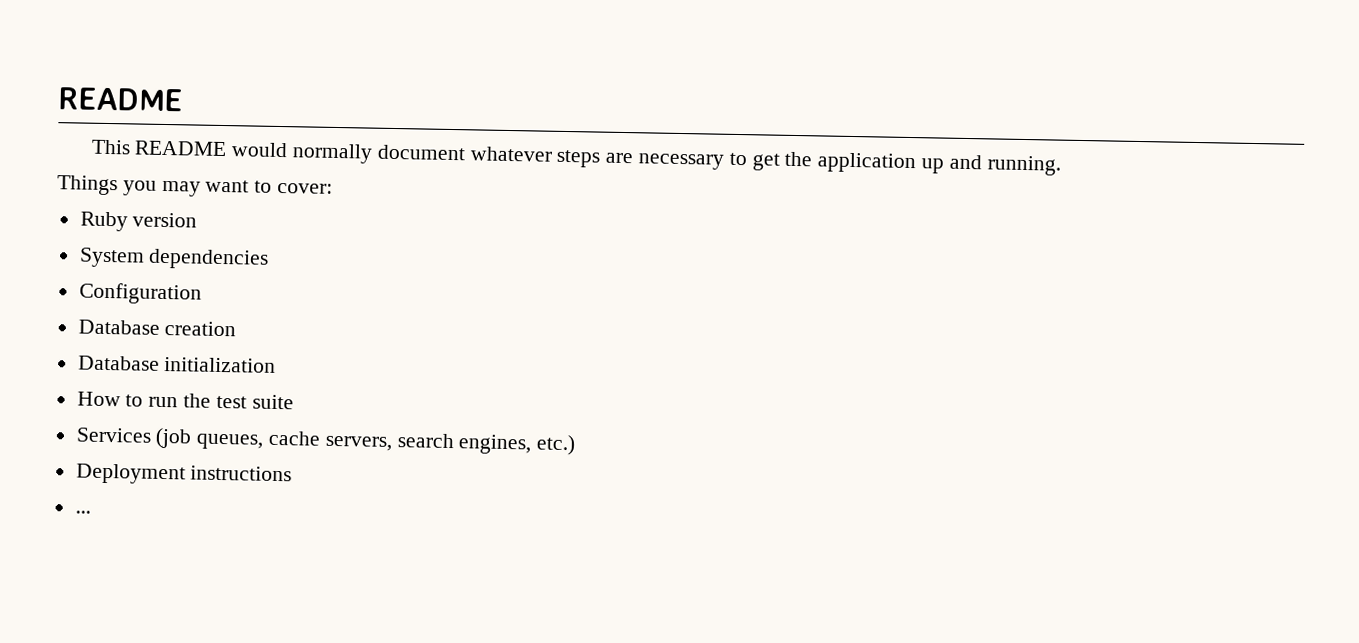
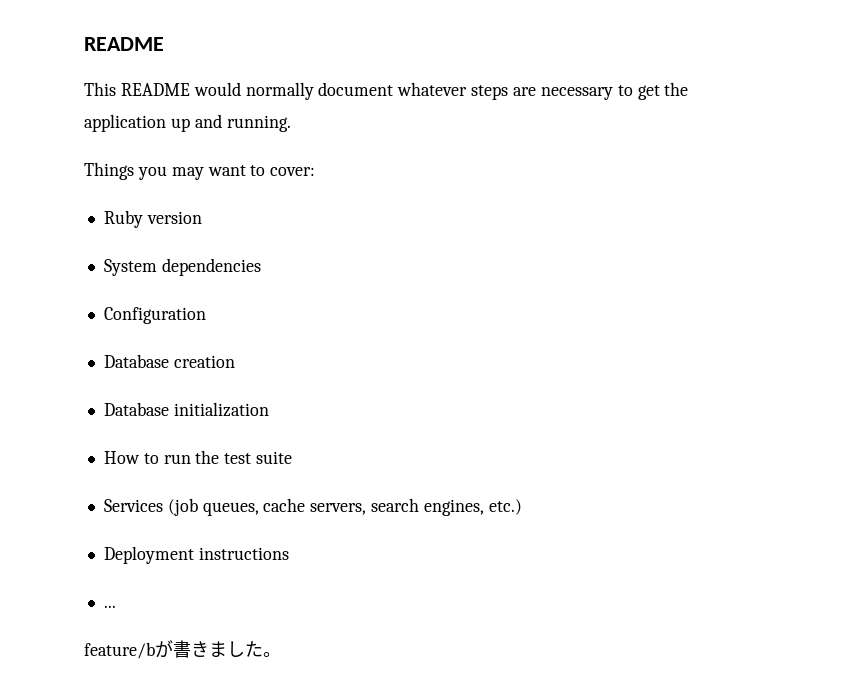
(91, 512) none -> [84,640,281,659] // feature/bが書きました。

